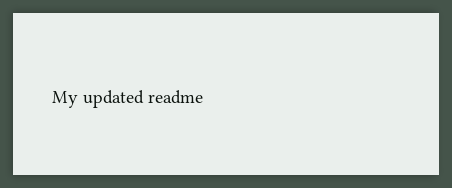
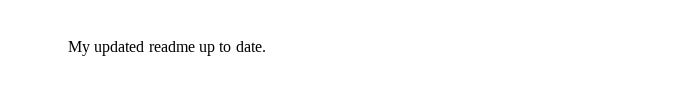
(203, 97) none -> [198,41,266,56] up to date.

